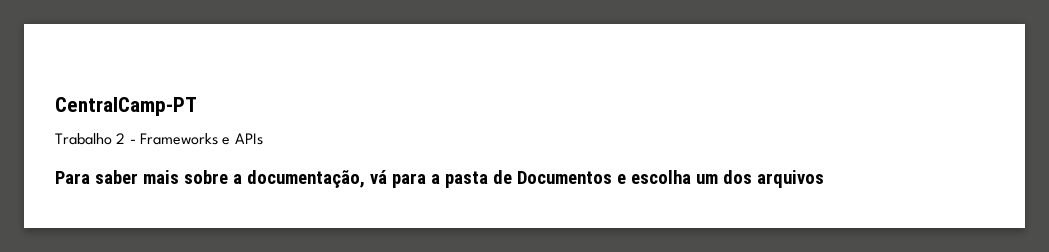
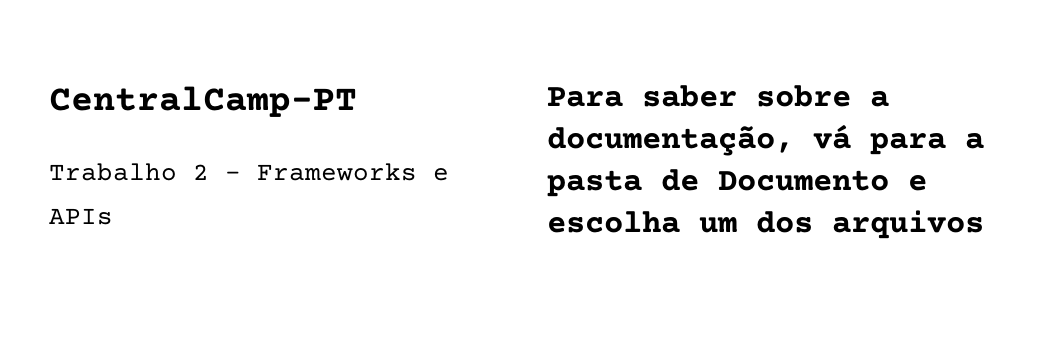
[142,170,179,184] mais -> (737, 96) none
[516,171,612,184] Documentos -> [718,170,889,191] Documento

